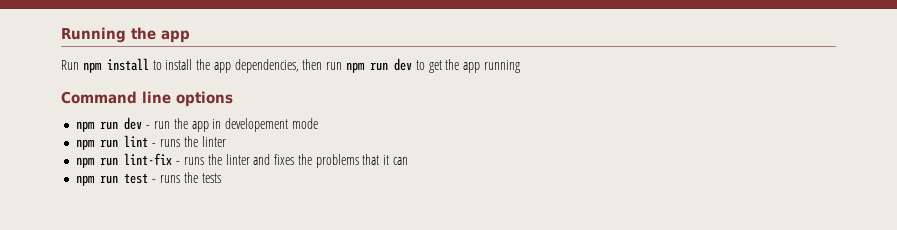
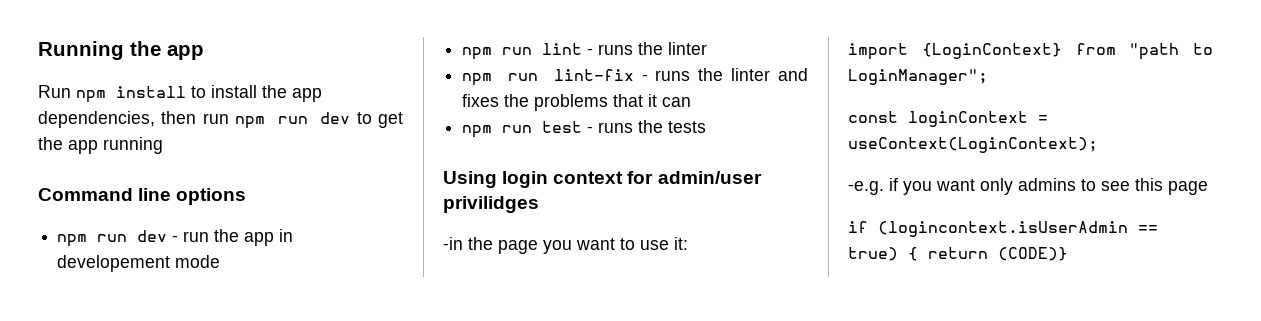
(221, 178) none -> [443,171,762,188] [443,196,539,213] [443,237,688,254] [848,43,1213,60] [848,69,988,85] [848,111,1048,127] [848,137,1098,153] [848,178,1208,195] [848,221,1158,237] [848,247,1068,261] // Using login context for admin/user privilidges // -in the page you want to use it: // import {LoginContext} from "path to LoginManager"; // const loginContext = useContext(LoginContext); // -e.g. if you want only admins to see this page // if (logincontext.isUserAdmin == true) { return (CODE)}

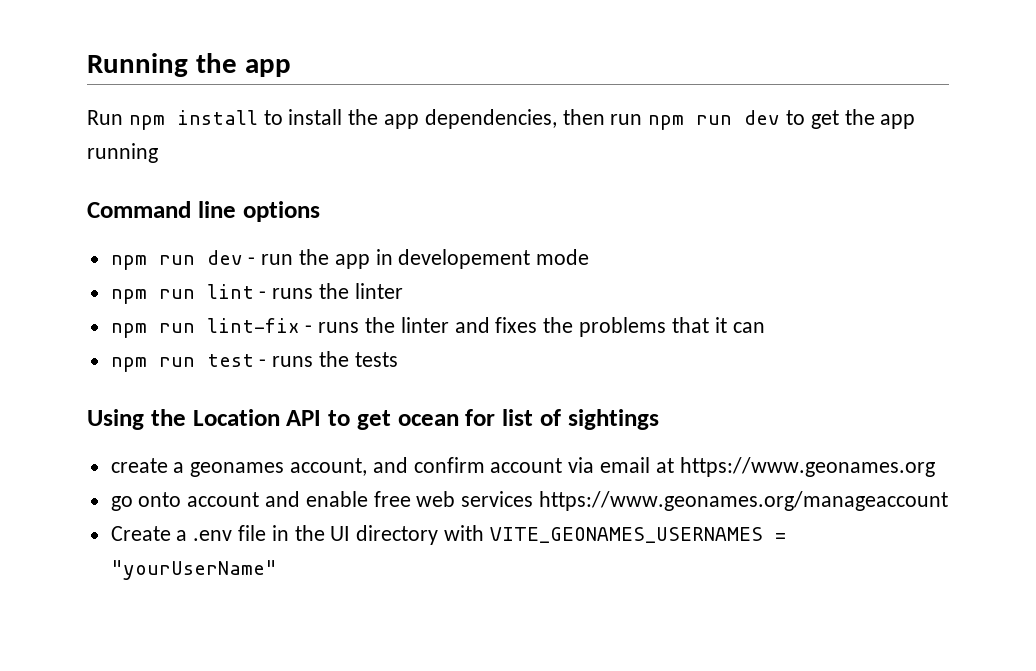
[502,171,762,188] [443,196,539,213] [443,237,688,254] [848,43,1213,60] [848,69,988,85] [848,111,1048,127] [848,137,1098,153] [848,178,1208,195] [848,221,1158,237] [848,247,1068,261] login context for admin/user privilidges // -in the page you want to use it: // import {LoginContext} from "path to LoginManager"; // const loginContext = useContext(LoginContext); // -e.g. if you want only admins to see this page // if (logincontext.isUserAdmin == true) { return (CODE)} -> [150,409,659,430] [110,457,935,477] [110,491,949,511] [110,525,786,545] [110,560,277,580] the Location API to get ocean for list of sightings // create a geonames account, and confirm account via email at https://www.geonames.org // go onto account and enable free web services https://www.geonames.org/manageaccount // Create a .env file in the UI directory with VITE_GEONAMES_USERNAMES = "yourUserName"

